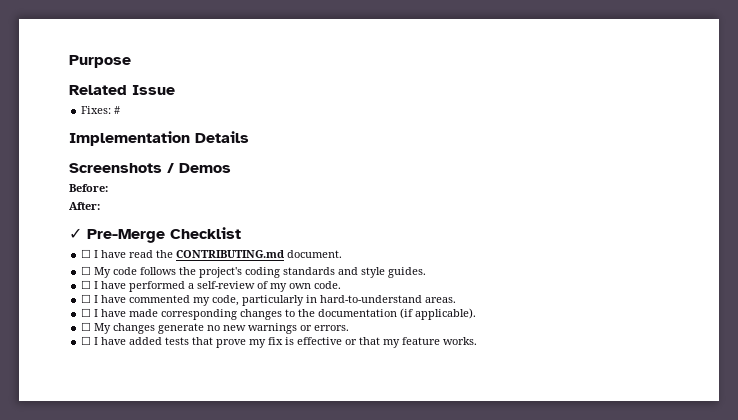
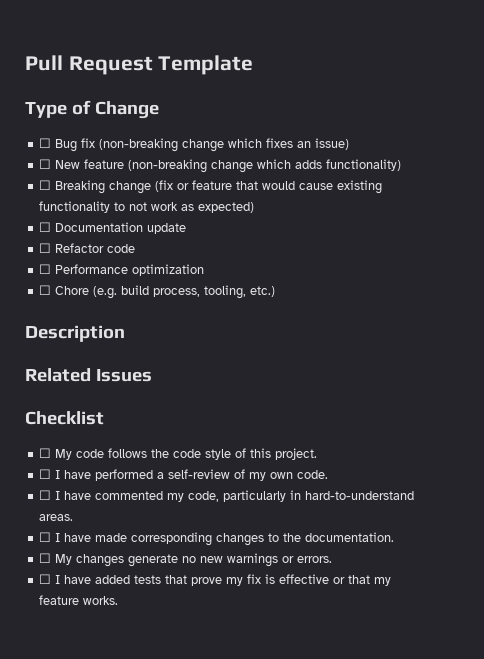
[69,55,131,68] [69,85,175,95] [81,106,121,114] [69,131,249,146] [69,163,231,173] [69,184,108,192] [69,202,100,210] [69,227,241,243] [81,249,343,258] Purpose // Related Issue // Fixes: # // Implementation Details // Screenshots / Demos // Before: // After: // ✓ Pre-Merge Checklist // ☐ I have read the CONTRIBUTING.md document. -> [25,55,254,75] [25,100,159,119] [39,138,350,152] [39,159,402,173] [39,180,383,194] [39,201,255,213] [39,222,187,234] [39,243,136,253] [39,264,205,276] [39,285,276,299] [25,325,125,342] [25,368,152,382] [25,411,104,425] Pull Request Template // Type of Change // ☐ Bug fix (non-breaking change which fixes an issue) // ☐ New feature (non-breaking change which adds functionality) // ☐ Breaking change (fix or feature that would cause existing functionality to not work as expected) // ☐ Documentation update // ☐ Refactor code // ☐ Performance optimization // ☐ Chore (e.g. build process, tooling, etc.) // Description // Related Issues // Checklist
[199,267,427,278] project's coding standards and style guides. -> [173,448,318,460] code style of this project.
[318,308,477,320] documentation (if applicable). -> [305,532,395,542] documentation.

